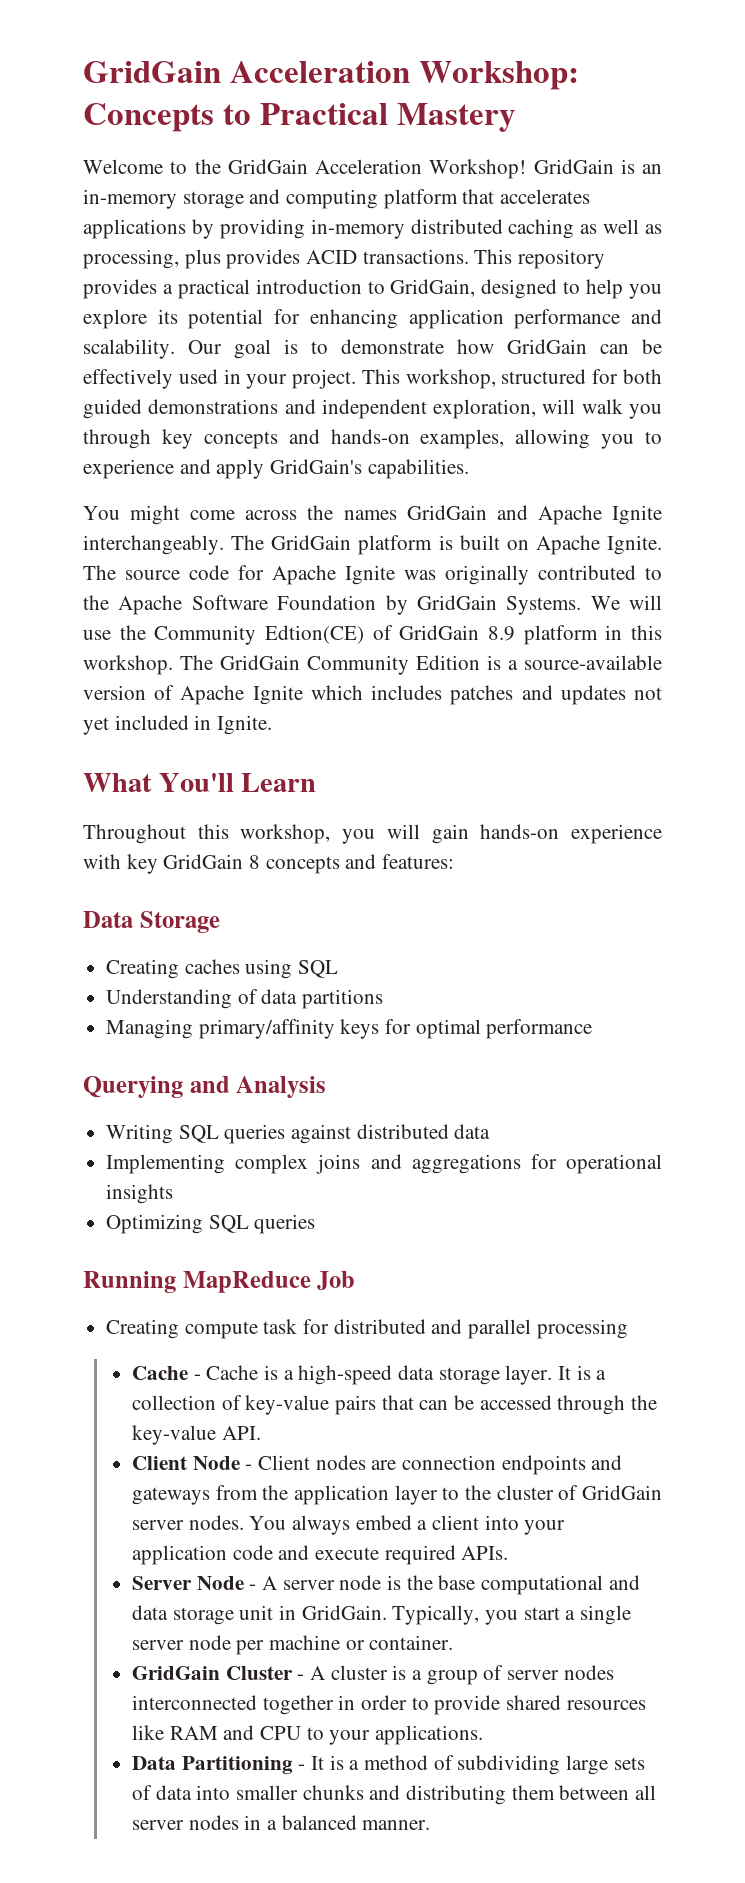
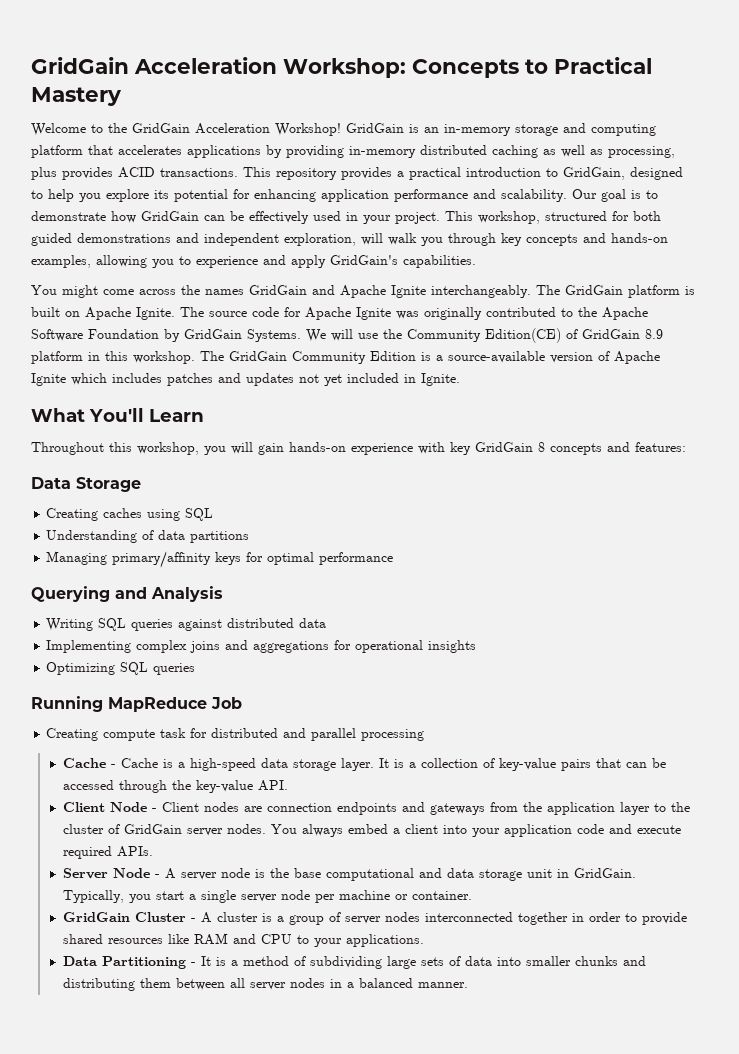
[265,625,364,644] Edtion(CE) -> [485,328,561,343] Edition(CE)

